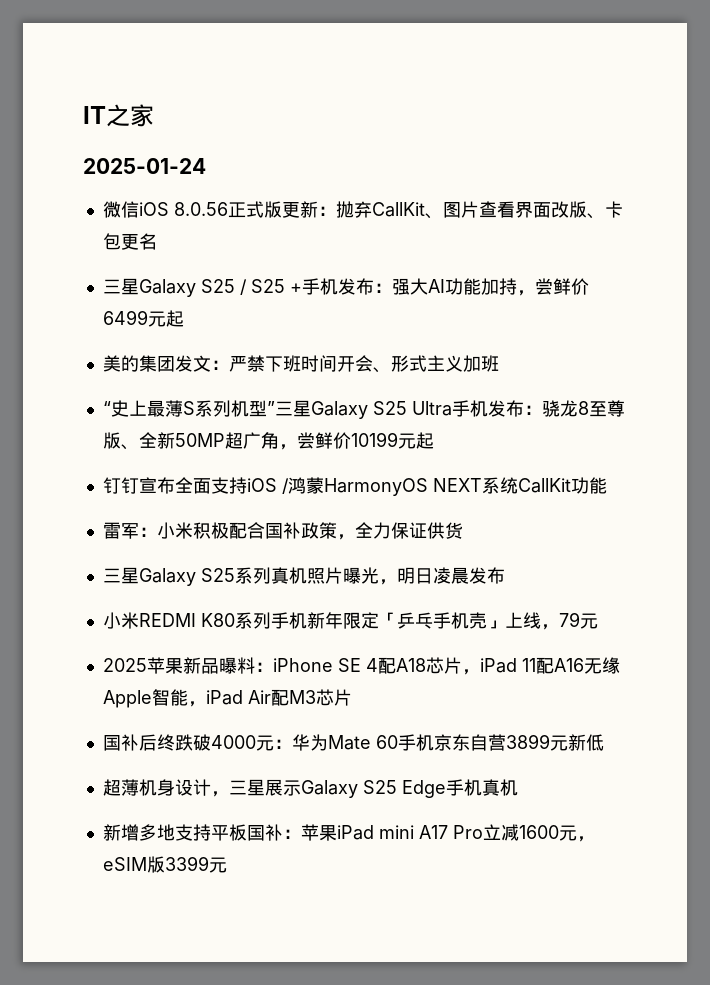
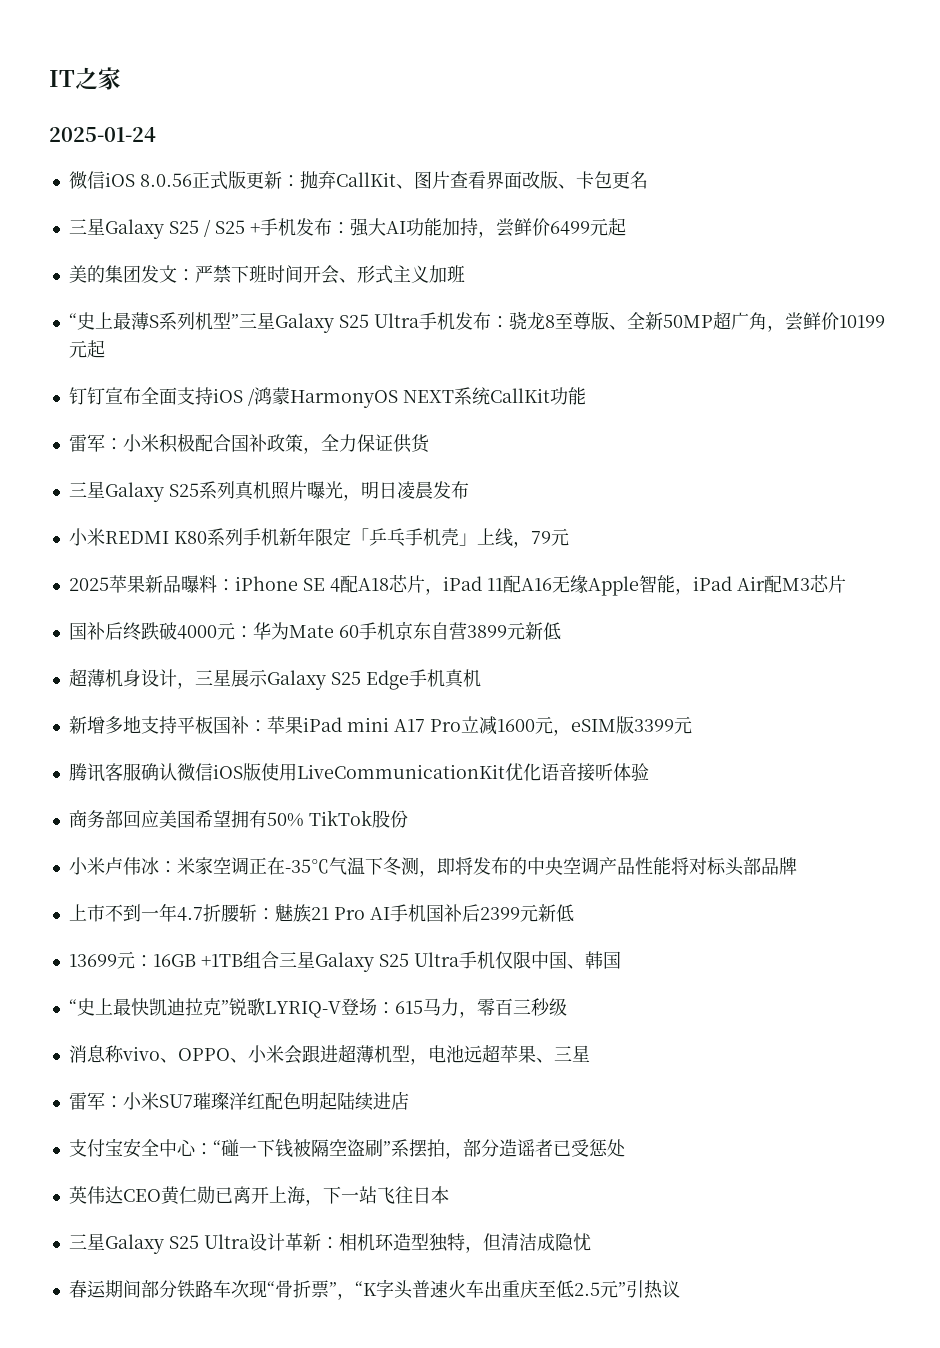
(227, 865) none -> [68,763,649,782] [68,810,408,828] [68,857,797,877] [68,903,574,923] [68,951,621,972] [68,998,567,1018] [68,1044,590,1065] [68,1091,409,1111] [68,1138,625,1159] [68,1186,449,1206] [68,1233,591,1254] [68,1279,680,1300] // 腾讯客服确认微信iOS版使用LiveCommunicationKit优化语音接听体验 // 商务部回应美国希望拥有50% TikTok股份 // 小米卢伟冰：米家空调正在-35℃气温下冬测，即将发布的中央空调产品性能将对标头部品牌 // 上市不到一年4.7折腰斩：魅族21 Pro AI手机国补后2399元新低 // 13699元：16GB +1TB组合三星Galaxy S25 Ultra手机仅限中国、韩国 // “史上最快凯迪拉克”锐歌LYRIQ-V登场：615马力，零百三秒级 // 消息称vivo、OPPO、小米会跟进超薄机型，电池远超苹果、三星 // 雷军：小米SU7璀璨洋红配色明起陆续进店 // 支付宝安全中心：“碰一下钱被隔空盗刷”系摆拍，部分造谣者已受惩处 // 英伟达CEO黄仁勋已离开上海，下一站飞往日本 // 三星Galaxy S25 Ultra设计革新：相机环造型独特，但清洁成隐忧 // 春运期间部分铁路车次现“骨折票”，“K字头普速火车出重庆至低2.5元”引热议

